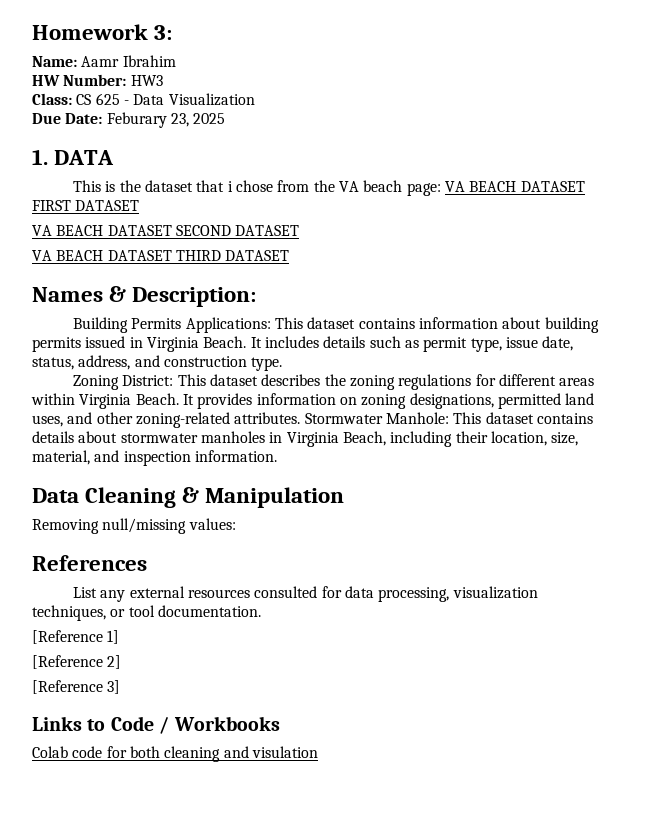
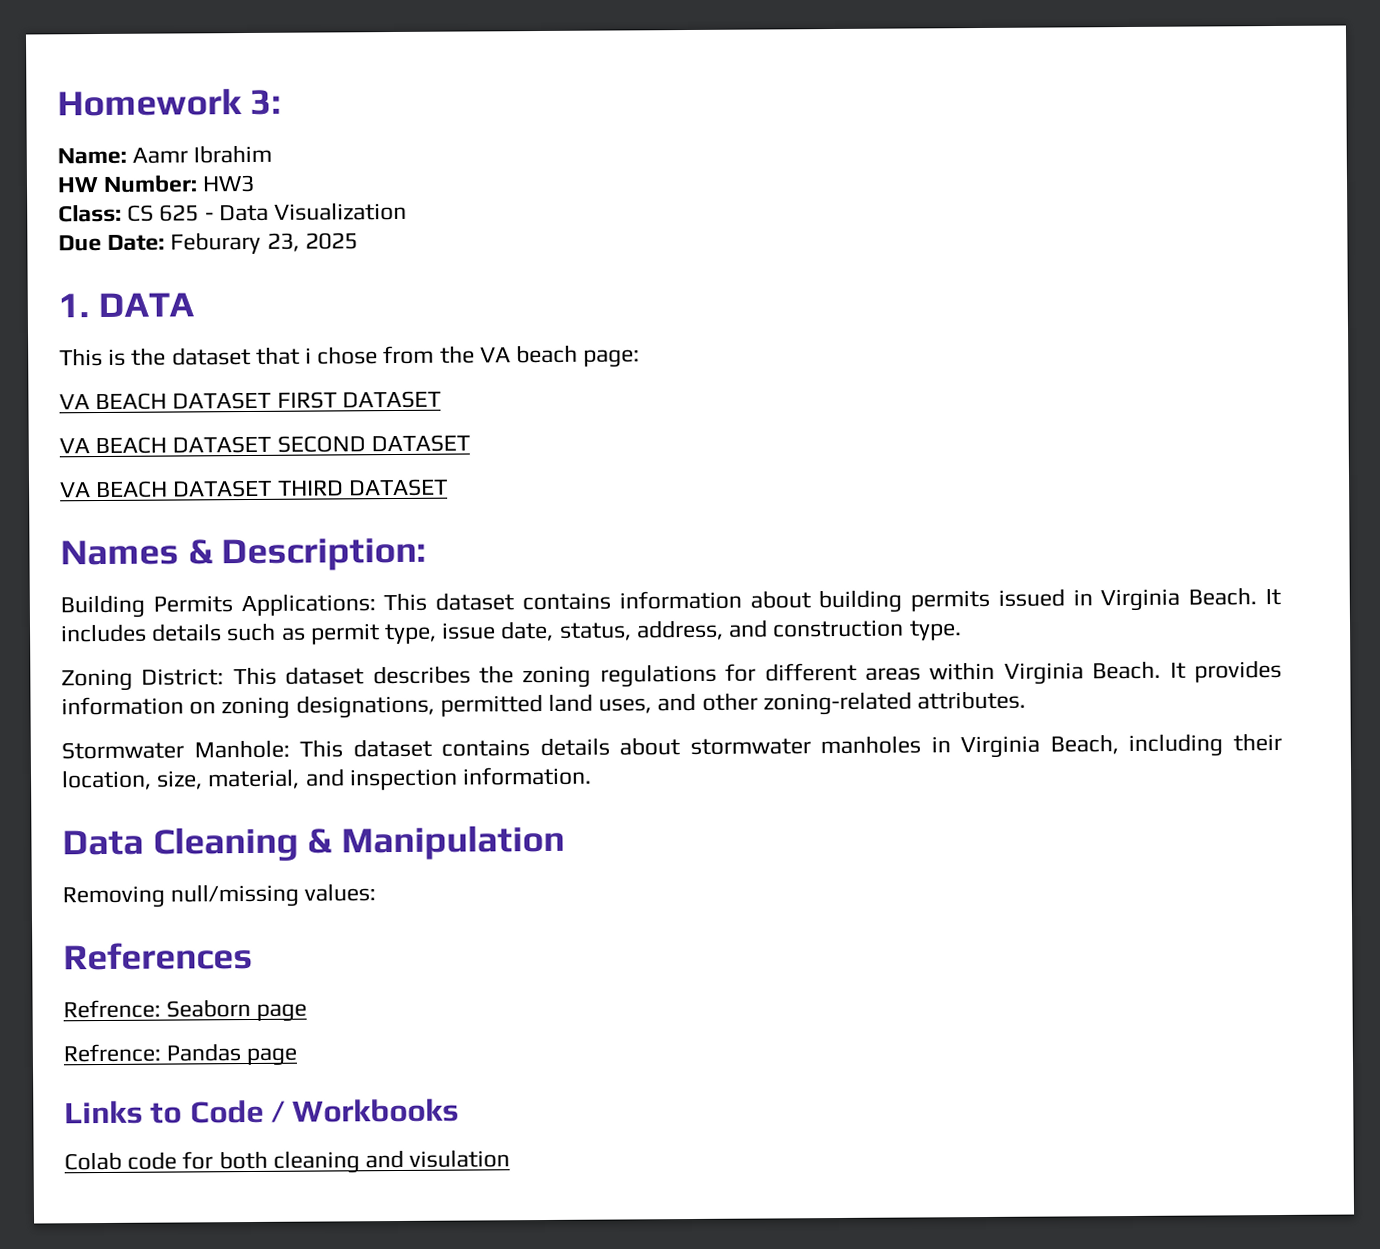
(441, 189) none -> (641, 358) //
(301, 418) none -> (1027, 700) //
[73,586,538,602] [32,605,261,621] [32,630,120,644] [32,655,122,669] [32,680,121,694] List any external resources consulted for data processing, visualization techniques, or tool documentation. // [Reference 1] // [Reference 2] // [Reference 3] -> [63,998,308,1022] [63,1043,298,1067] Refrence: Seaborn page // Refrence: Pandas page

